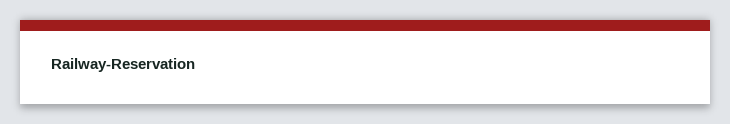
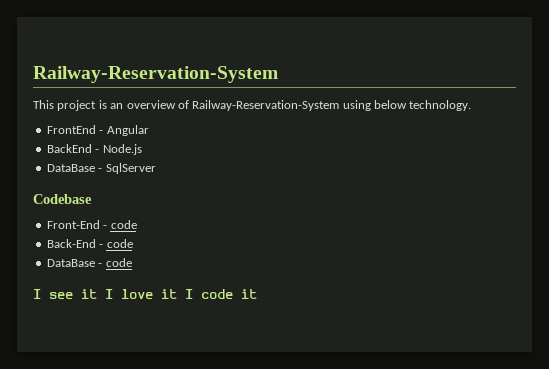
[51,58,195,72] Railway-Reservation -> [33,66,278,83] [33,100,472,111] [46,125,149,136] [46,144,142,155] [46,163,156,174] [33,194,92,204] [46,220,137,229] [46,239,133,248] [46,258,132,267] [33,289,257,299] Railway-Reservation-System // This project is an overview of Railway-Reservation-System using below technology. // FrontEnd - Angular // BackEnd - Node.js // DataBase - SqlServer // Codebase // Front-End - code // Back-End - code // DataBase - code // I see it I love it I code it

